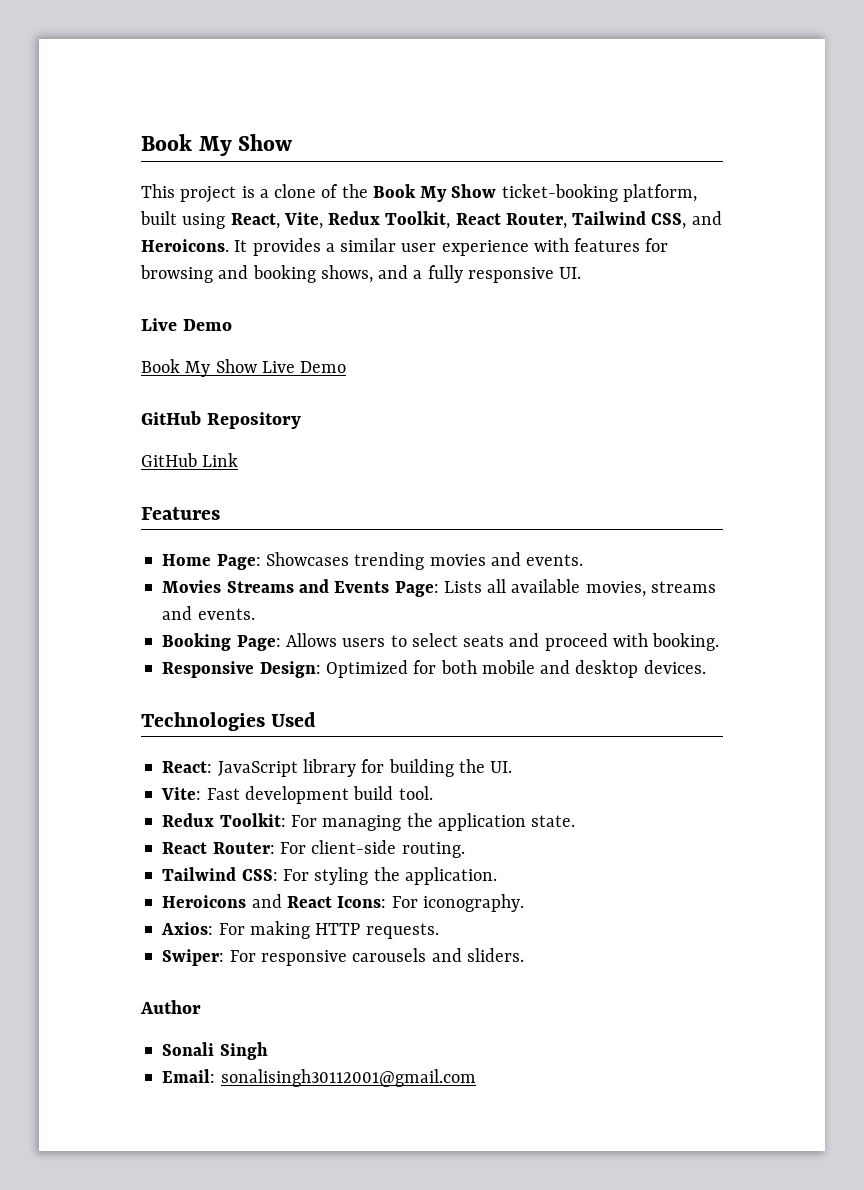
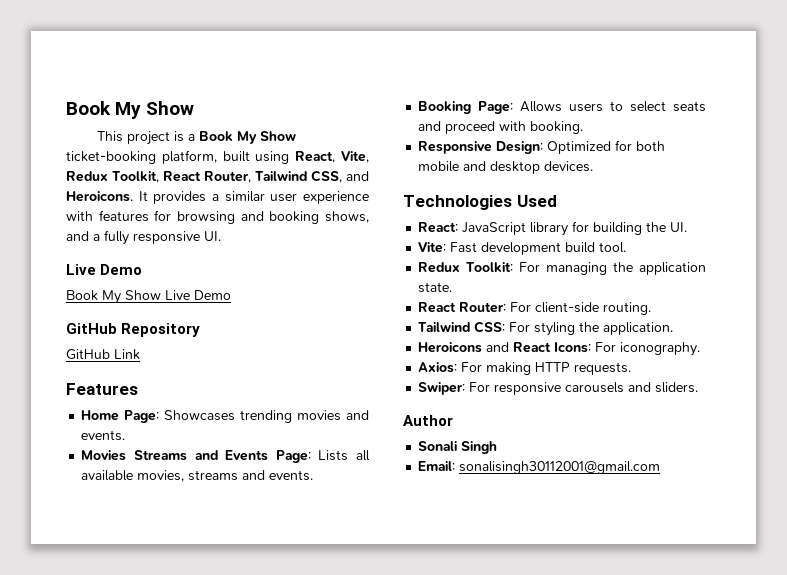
[274,184,368,198] clone of the -> (196, 137) none

